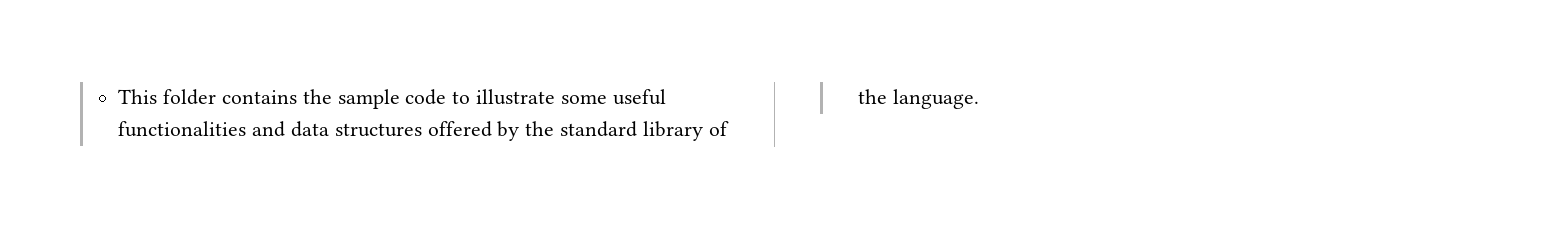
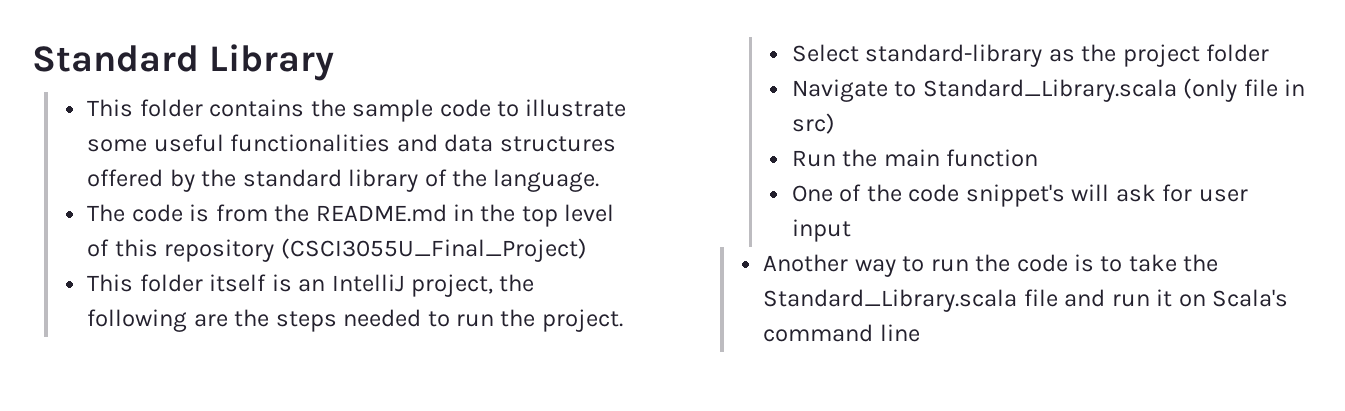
(118, 96) none -> [32,44,335,81] Standard Library //
(980, 99) none -> [87,204,615,227] [87,238,587,262] [87,274,535,297] [87,309,623,332] [791,44,1270,67] [791,78,1306,102] [791,113,835,134] [791,149,1039,167] [791,184,1248,207] [791,219,851,242] [763,254,1219,277] [763,289,1289,312] [763,324,920,342] // The code is from the README.md in the top level of this repository (CSCI3055U_Final_Project) // This folder itself is an IntelliJ project, the following are the steps needed to run the project. // Select standard-library as the project folder // Navigate to Standard_Library.scala (only file in src) // Run the main function // One of the code snippet's will ask for user input // Another way to run the code is to take the Standard_Library.scala file and run it on Scala's command line

